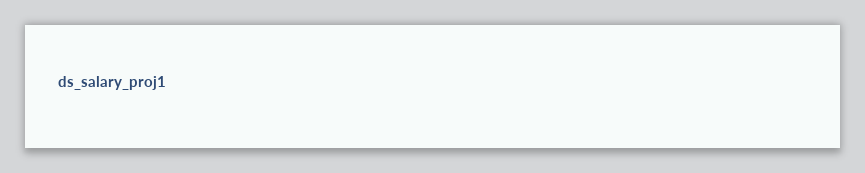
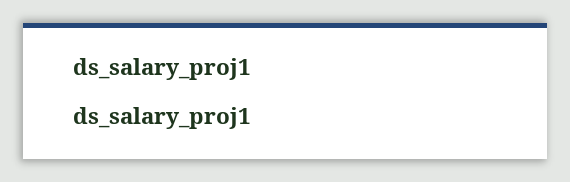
[58,76,166,90] ds_salary_proj1 -> [73,58,251,80] [73,107,251,129] ds_salary_proj1 // ds_salary_proj1

